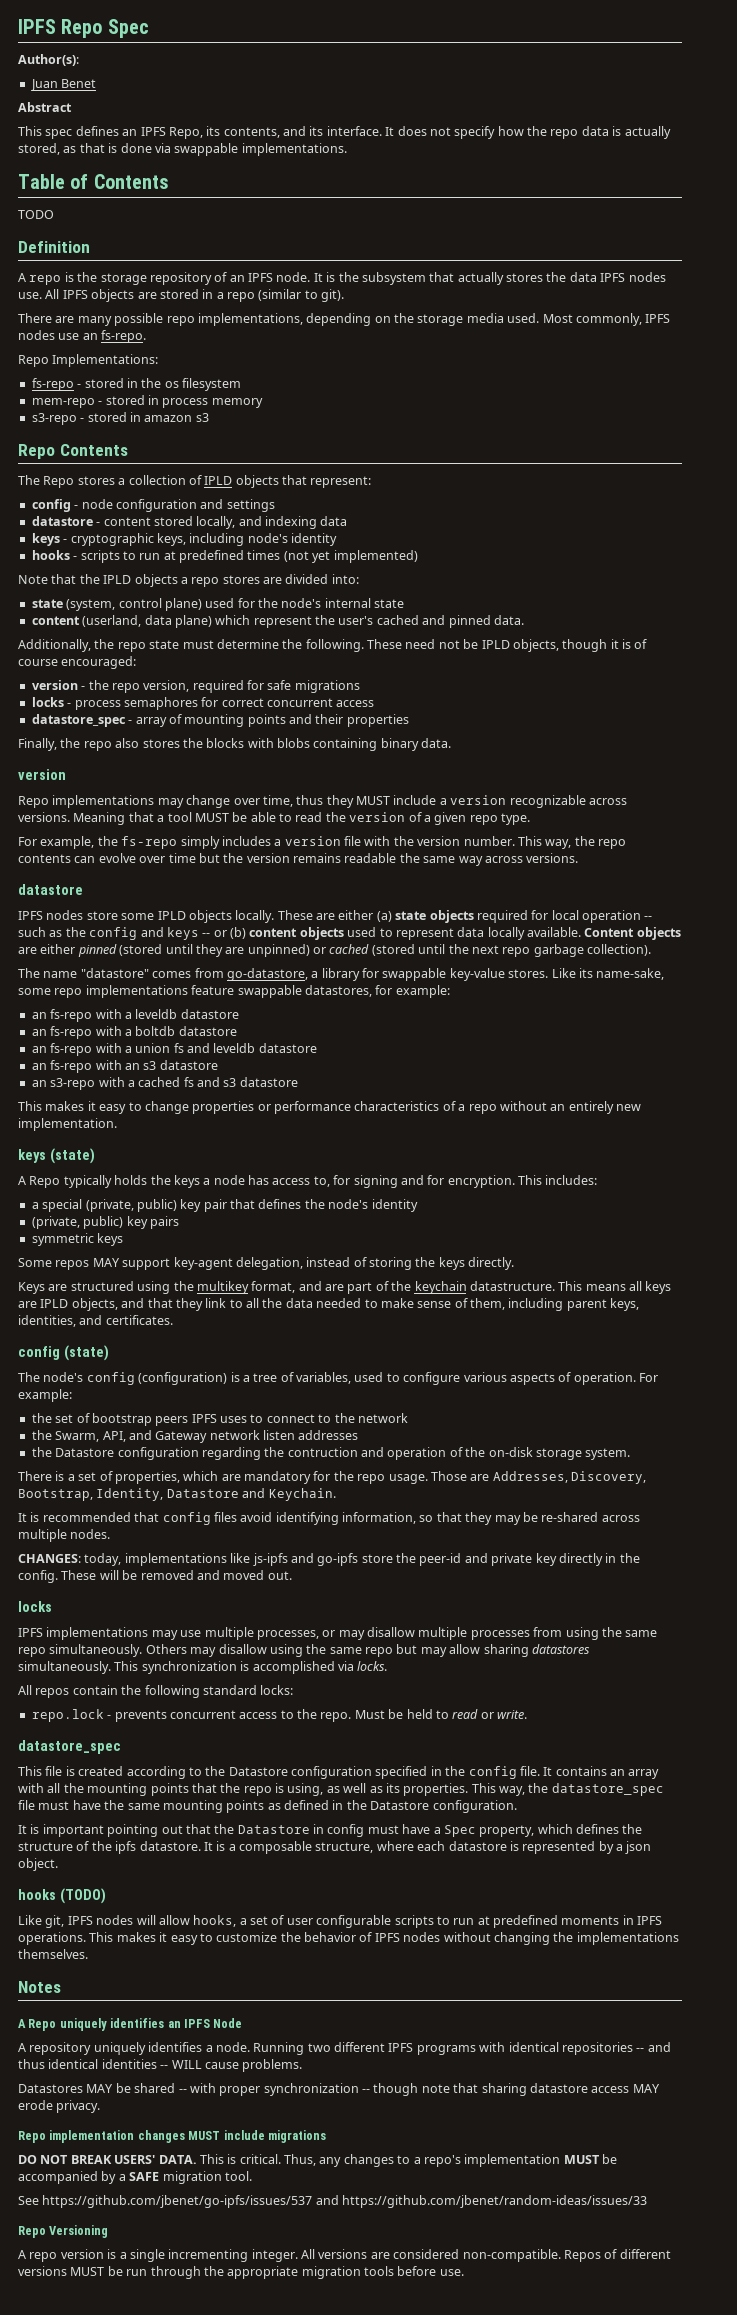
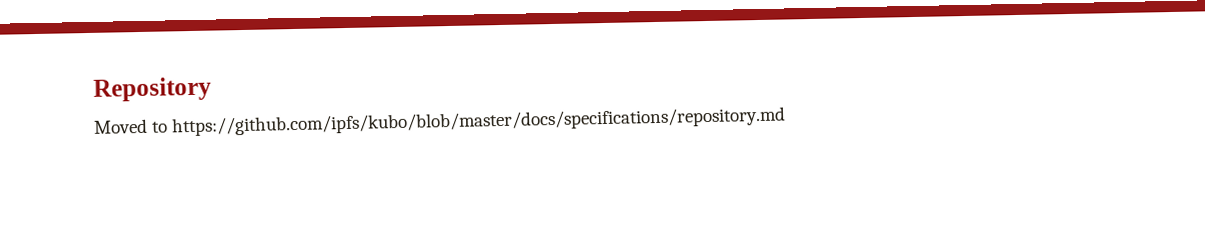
[18,19,149,38] [18,54,79,66] [30,79,97,91] [18,102,72,112] [18,126,671,139] [18,143,347,156] [18,174,169,189] [18,210,54,219] [18,241,90,253] [18,272,666,285] [18,289,345,302] [18,313,671,326] [18,330,147,343] [18,354,159,367] [31,378,241,391] [31,395,263,408] [31,412,209,425] [18,444,128,459] [18,475,372,488] [31,499,275,512] [31,516,348,529] [31,533,337,546] [31,550,418,563] [18,574,359,587] [31,598,405,611] [31,615,524,628] [18,639,648,652] [18,656,137,669] [31,680,360,693] [31,697,375,710] [31,714,409,727] [18,738,452,751] [18,769,66,780] [18,795,627,808] [18,812,530,825] [18,836,626,849] [18,853,579,866] [18,884,83,895] [18,910,653,923] [18,927,681,940] [18,944,651,957] [18,968,665,981] [18,985,450,998] [31,1009,239,1022] [31,1026,237,1039] [31,1043,317,1056] [31,1060,218,1073] [31,1077,298,1090] [18,1101,641,1114] [18,1118,117,1131] [18,1148,95,1164] [18,1175,598,1188] [31,1199,418,1212] [31,1216,179,1229] [31,1233,124,1246] [18,1257,515,1270] [18,1281,672,1294] [18,1298,640,1311] [18,1315,173,1327] [18,1345,109,1361] [18,1372,658,1385] [18,1389,72,1402] [31,1413,408,1426] [31,1430,359,1443] [31,1447,631,1460] [18,1471,646,1484] [18,1488,336,1501] [18,1512,640,1525] [18,1529,111,1542] [18,1553,640,1566] [18,1570,292,1583] [18,1601,52,1612] [18,1627,658,1640] [18,1644,590,1657] [18,1661,388,1674] [18,1685,294,1698] [31,1709,527,1722] [18,1740,121,1754] [18,1766,660,1779] [18,1783,664,1796] [18,1800,517,1813] [18,1824,643,1837] [18,1841,652,1854] [18,1858,58,1871] [18,1888,106,1904] [18,1915,663,1928] [18,1932,679,1945] [18,1949,88,1959] [18,1981,61,1993] [18,2018,243,2031] [18,2042,671,2055] [18,2059,303,2072] [18,2083,660,2096] [18,2100,101,2113] [18,2130,326,2143] [18,2154,617,2167] [18,2171,252,2184] [18,2195,648,2208] [18,2225,109,2238] [18,2249,671,2262] [18,2266,464,2279] IPFS Repo Spec // Author(s): // Juan Benet // Abstract // This spec defines an IPFS Repo, its contents, and its interface. It does not specify how the repo data is actually stored, as that is done via swappable implementations. // Table of Contents // TODO // Definition // A repo is the storage repository of an IPFS node. It is the subsystem that actually stores the data IPFS nodes use. All IPFS objects are stored in a repo (similar to git). // There are many possible repo implementations, depending on the storage media used. Most commonly, IPFS nodes use an fs-repo. // Repo Implementations: // fs-repo - stored in the os filesystem // mem-repo - stored in process memory // s3-repo - stored in amazon s3 // Repo Contents // The Repo stores a collection of IPLD objects that represent: // config - node configuration and settings // datastore - content stored locally, and indexing data // keys - cryptographic keys, including node's identity // hooks - scripts to run at predefined times (not yet implemented) // Note that the IPLD objects a repo stores are divided into: // state (system, control plane) used for the node's internal state // content (userland, data plane) which represent the user's cached and pinned data. // Additionally, the repo state must determine the following. These need not be IPLD objects, though it is of course encouraged: // version - the repo version, required for safe migrations // locks - process semaphores for correct concurrent access // datastore_spec - array of mounting points and their properties // Finally, the repo also stores the blocks with blobs containing binary data. // version // Repo implementations may change over time, thus they MUST include a version recognizable across versions. Meaning that a tool MUST be able to read the version of a given repo type. // For example, the fs-repo simply includes a version file with the version number. This way, the repo contents can evolve over time but the version remains readable the same way across versions. // datastore // IPFS nodes store some IPLD objects locally. These are either (a) state objects required for local operation -- such as the config and keys -- or (b) content objects used to represent data locally available. Content objects are either pinned (stored until they are unpinned) or cached (stored until the next repo garbage collection). // The name "datastore" comes from go-datastore, a library for swappable key-value stores. Like its name-sake, some repo implementations feature swappable datastores, for example: // an fs-repo with a leveldb datastore // an fs-repo with a boltdb datastore // an fs-repo with a union fs and leveldb datastore // an fs-repo with an s3 datastore // an s3-repo with a cached fs and s3 datastore // This makes it easy to change properties or performance characteristics of a repo without an entirely new implementation. // keys (state) // A Repo typically holds the keys a node has access to, for signing and for encryption. This includes: // a special (private, public) key pair that defines the node's identity // (private, public) key pairs // symmetric keys // Some repos MAY support key-agent delegation, instead of storing the keys directly. // Keys are structured using the multikey format, and are part of the keychain datastructure. This means all keys are IPLD objects, and that they link to all the data needed to make sense of them, including parent keys, identities, and certificates. // config (state) // The node's config (configuration) is a tree of variables, used to configure various aspects of operation. For example: // the set of bootstrap peers IPFS uses to connect to the network // the Swarm, API, and Gateway network listen addresses // the Datastore configuration regarding the contruction and operation of the on-disk storage system. // There is a set of properties, which are mandatory for the repo usage. Those are Addresses, Discovery, Bootstrap, Identity, Datastore and Keychain. // It is recommended that config files avoid identifying information, so that they may be re-shared across multiple nodes. // CHANGES: today, implementations like js-ipfs and go-ipfs store the peer-id and private key directly in the config. These will be removed and moved out. // locks // IPFS implementations may use multiple processes, or may disallow multiple processes from using the same repo simultaneously. Others may disallow using the same repo but may allow sharing datastores simultaneously. This synchronization is accomplished via locks. // All repos contain the following standard locks: // repo.lock - prevents concurrent access to the repo. Must be held to read or write. // datastore_spec // This file is created according to the Datastore configuration specified in the config file. It contains an array with all the mounting points that the repo is using, as well as its properties. This way, the datastore_spec file must have the same mounting points as defined in the Datastore configuration. // It is important pointing out that the Datastore in config must have a Spec property, which defines the structure of the ipfs datastore. It is a composable structure, where each datastore is represented by a json object. // hooks (TODO) // Like git, IPFS nodes will allow hooks, a set of user configurable scripts to run at predefined moments in IPFS operations. This makes it easy to customize the behavior of IPFS nodes without changing the implementations themselves. // Notes // A Repo uniquely identifies an IPFS Node // A repository uniquely identifies a node. Running two different IPFS programs with identical repositories -- and thus identical identities -- WILL cause problems. // Datastores MAY be shared -- with proper synchronization -- though note that sharing datastore access MAY erode privacy. // Repo implementation changes MUST include migrations // DO NOT BREAK USERS' DATA. This is critical. Thus, any changes to a repo's implementation MUST be accompanied by a SAFE migration tool. // See https://github.com/jbenet/go-ipfs/issues/537 and https://github.com/jbenet/random-ideas/issues/33 // Repo Versioning // A repo version is a single incrementing integer. All versions are considered non-compatible. Repos of different versions MUST be run through the appropriate migration tools before use. -> [93,76,212,102] [93,106,787,137] Repository // Moved to https://github.com/ipfs/kubo/blob/master/docs/specifications/repository.md

